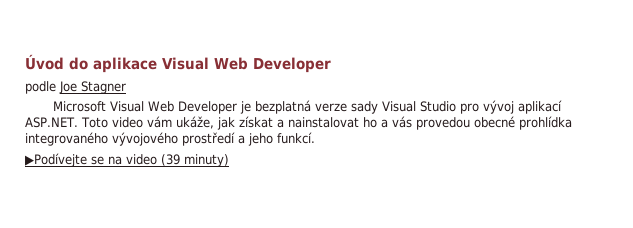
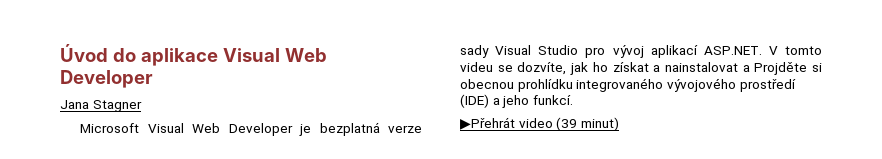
[25,81,77,94] podle Joe -> [60,100,89,109] Jana
[80,116,572,130] Toto video vám ukáže, jak získat a nainstalovat ho a vás provedou obecné prohlídka -> [768,46,822,55] [460,62,822,75] [460,79,573,92] V tomto videu se dozvíte, jak ho získat a nainstalovat a Projděte si obecnou prohlídku
(235, 139) none -> [460,94,489,108] (IDE)
[25,153,122,167] ▶Podívejte se na -> [460,117,515,130] ▶Přehrát
[184,154,229,167] minuty) -> [580,117,619,131] minut)

